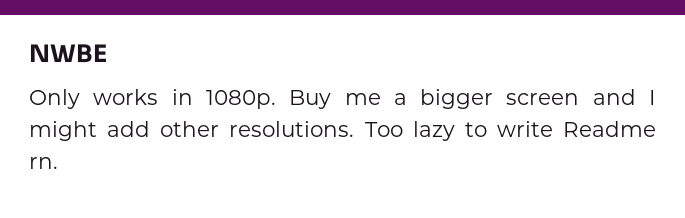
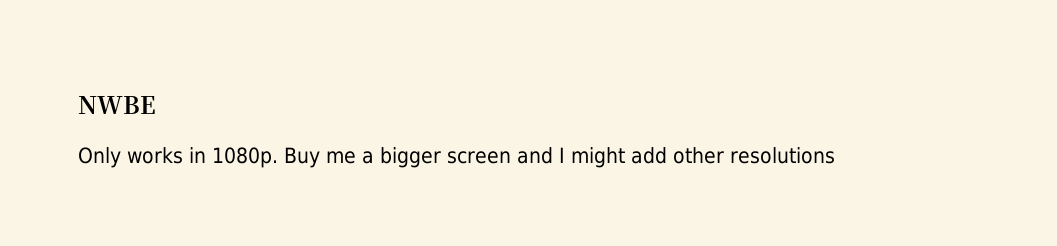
[229,121,656,141] [29,157,58,169] resolutions. Too lazy to write Readme rn. -> [730,147,835,164] resolutions

